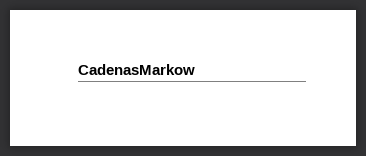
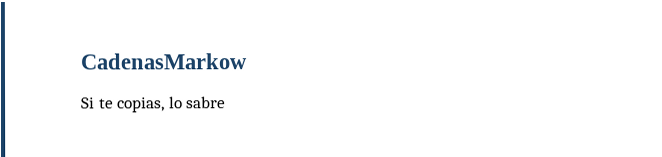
(195, 69) none -> [81,96,227,113] // Si te copias, lo sabre

